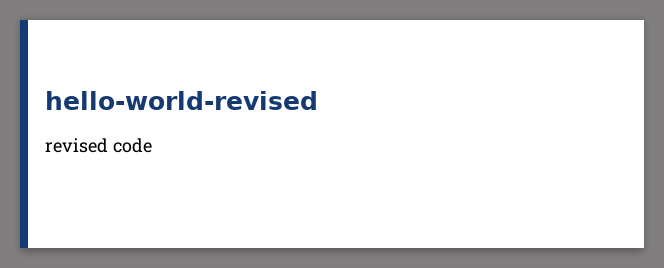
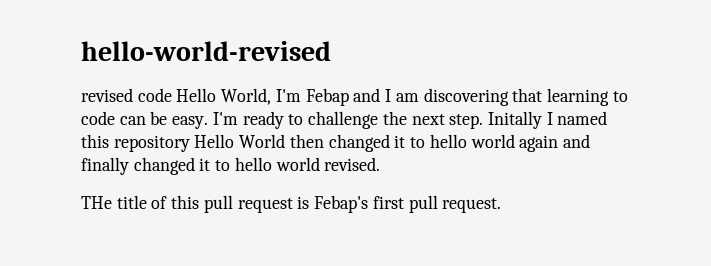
(152, 145) none -> [176,88,628,106] [81,111,608,129] [81,134,590,152] [81,157,381,175] [81,195,502,213] Hello World, I'm Febap and I am discovering that learning to code can be easy. I'm ready to challenge the next step. Initally I named this repository Hello World then changed it to hello world again and finally changed it to hello world revised. // THe title of this pull request is Febap's first pull request.

